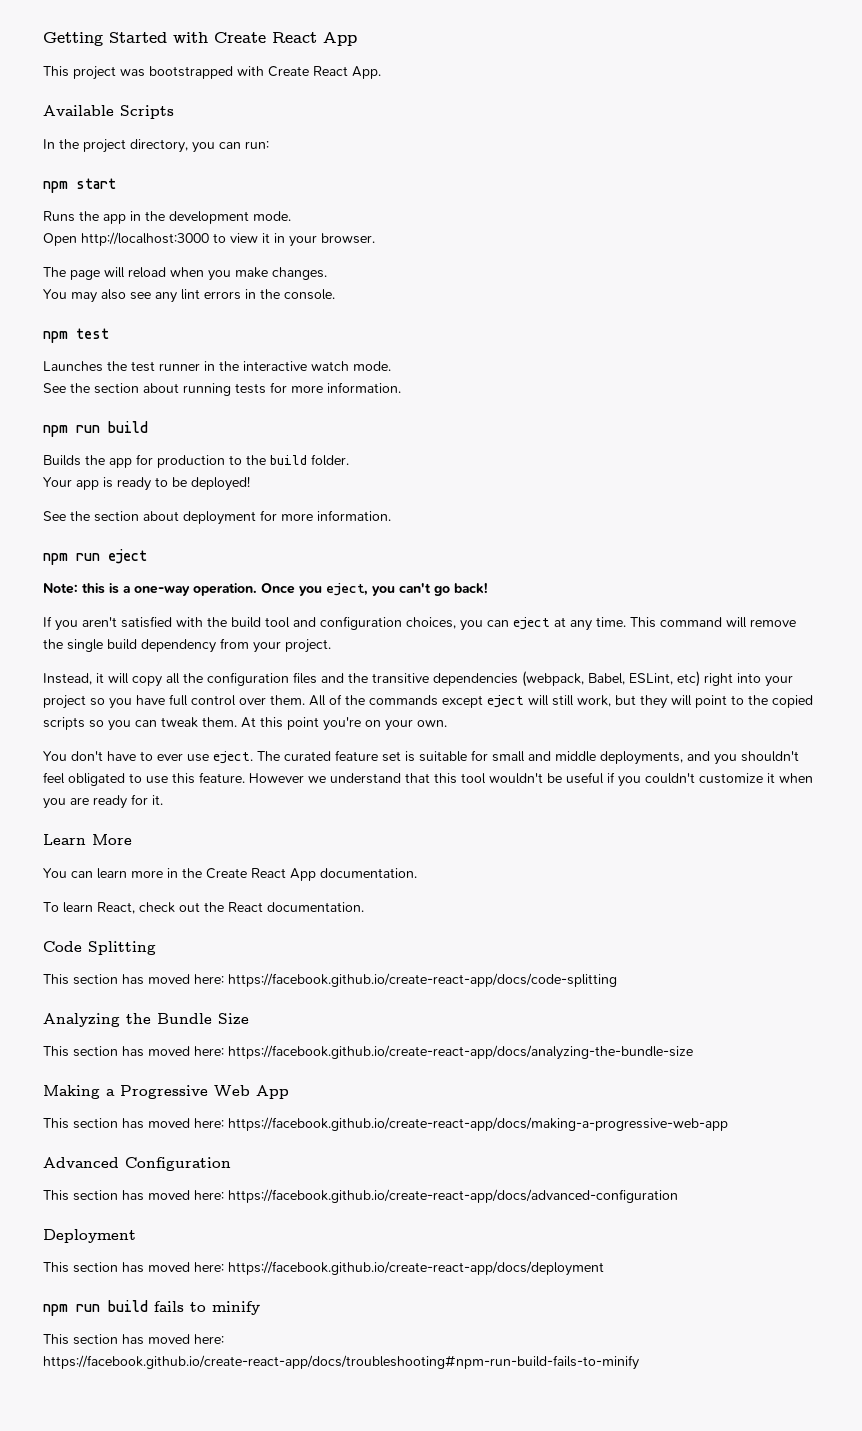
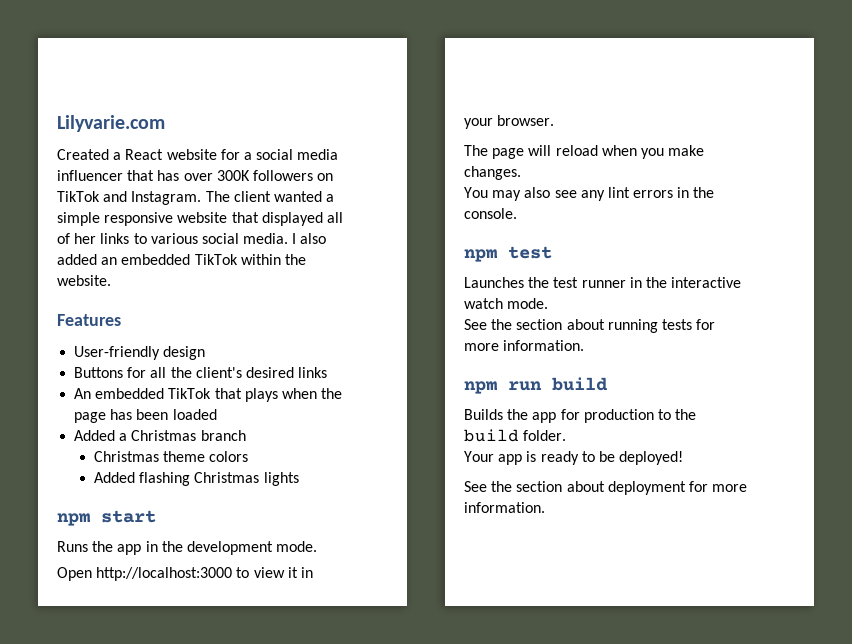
[43,32,357,46] [43,66,381,80] [43,105,174,119] [43,139,269,153] Getting Started with Create React App // This project was bootstrapped with Create React App. // Available Scripts // In the project directory, you can run: -> [57,115,165,132] [57,149,339,160] [57,170,334,181] [57,191,335,205] [57,212,343,226] [57,233,327,244] [57,254,306,265] [57,275,111,286] [57,314,121,326] [74,346,206,360] [74,367,328,378] [74,388,343,402] [74,409,217,423] [74,430,246,441] [94,451,249,462] [94,472,299,486] Lilyvarie.com // Created a React website for a social media influencer that has over 300K followers on TikTok and Instagram. The client wanted a simple responsive website that displayed all of her links to various social media. I also added an embedded TikTok within the website. // Features // User-friendly design // Buttons for all the client's desired links // An embedded TikTok that plays when the page has been loaded // Added a Christmas branch // Christmas theme colors // Added flashing Christmas lights
[43,549,147,565] [43,582,488,596] [43,616,796,631] [43,638,331,653] [43,671,793,687] [43,694,813,709] [43,717,447,731] [43,750,799,765] [43,772,813,787] [43,794,163,809] [43,834,132,845] [43,868,417,881] [43,902,364,914] [43,941,156,955] [43,973,617,987] [43,1013,249,1027] [43,1045,693,1060] [43,1085,289,1099] [43,1117,728,1131] [43,1157,231,1171] [43,1189,678,1203] [43,1229,136,1243] [43,1261,604,1276] [43,1300,260,1316] [43,1334,224,1345] [43,1355,639,1370] // npm run eject // Note: this is a one-way operation. Once you eject, you can't go back! // If you aren't satisfied with the build tool and configuration choices, you can eject at any time. This command will remove the single build dependency from your project. // Instead, it will copy all the configuration files and the transitive dependencies (webpack, Babel, ESLint, etc) right into your project so you have full control over them. All of the commands except eject will still work, but they will point to the copied scripts so you can tweak them. At this point you're on your own. // You don't have to ever use eject. The curated feature set is suitable for small and middle deployments, and you shouldn't feel obligated to use this feature. However we understand that this tool wouldn't be useful if you couldn't customize it when you are ready for it. // Learn More // You can learn more in the Create React App documentation. // To learn React, check out the React documentation. // Code Splitting // This section has moved here: https://facebook.github.io/create-react-app/docs/code-splitting // Analyzing the Bundle Size // This section has moved here: https://facebook.github.io/create-react-app/docs/analyzing-the-bundle-size // Making a Progressive Web App // This section has moved here: https://facebook.github.io/create-react-app/docs/making-a-progressive-web-app // Advanced Configuration // This section has moved here: https://facebook.github.io/create-react-app/docs/advanced-configuration // Deployment // This section has moved here: https://facebook.github.io/create-react-app/docs/deployment // npm run build fails to minify // This section has moved here: https://facebook.github.io/create-react-app/docs/troubleshooting#npm-run-build-fails-to-minify -> (545, 507) none

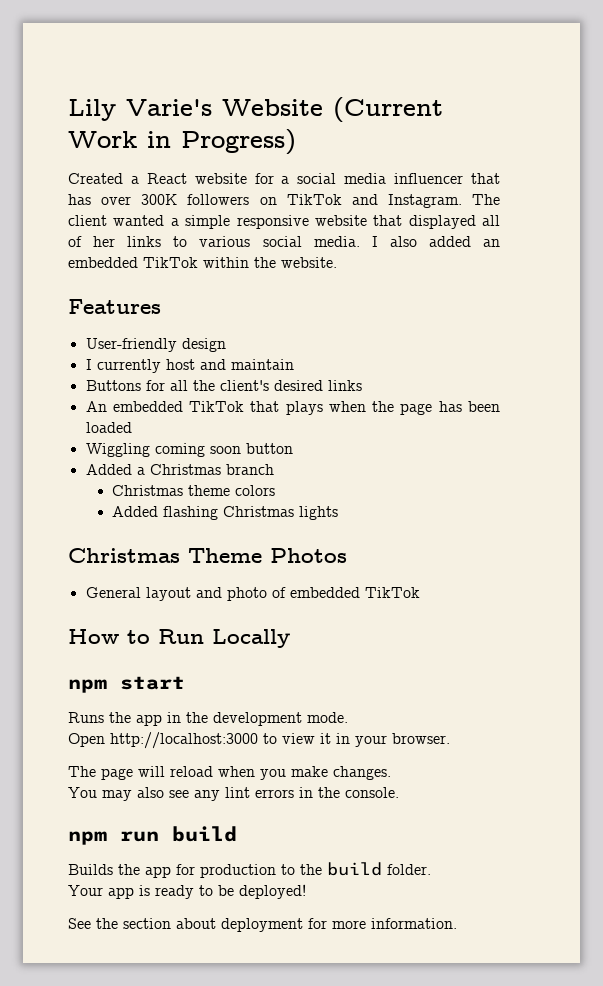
[57,115,165,132] Lilyvarie.com -> [68,97,443,122] [68,129,296,155] Lily Varie's Website (Current Work in Progress)
(206, 353) none -> [85,359,294,373] // I currently host and maintain
(217, 414) none -> [85,443,293,457] // Wiggling coming soon button
(299, 479) none -> [68,548,347,563] [85,587,420,601] [68,629,290,648] // Christmas Theme Photos // General layout and photo of embedded TikTok // How to Run Locally
[464,246,552,262] [464,277,742,288] [464,298,549,309] [464,319,716,333] [464,340,585,351] // npm test // Launches the test runner in the interactive watch mode. // See the section about running tests for more information. -> (399, 792) none

